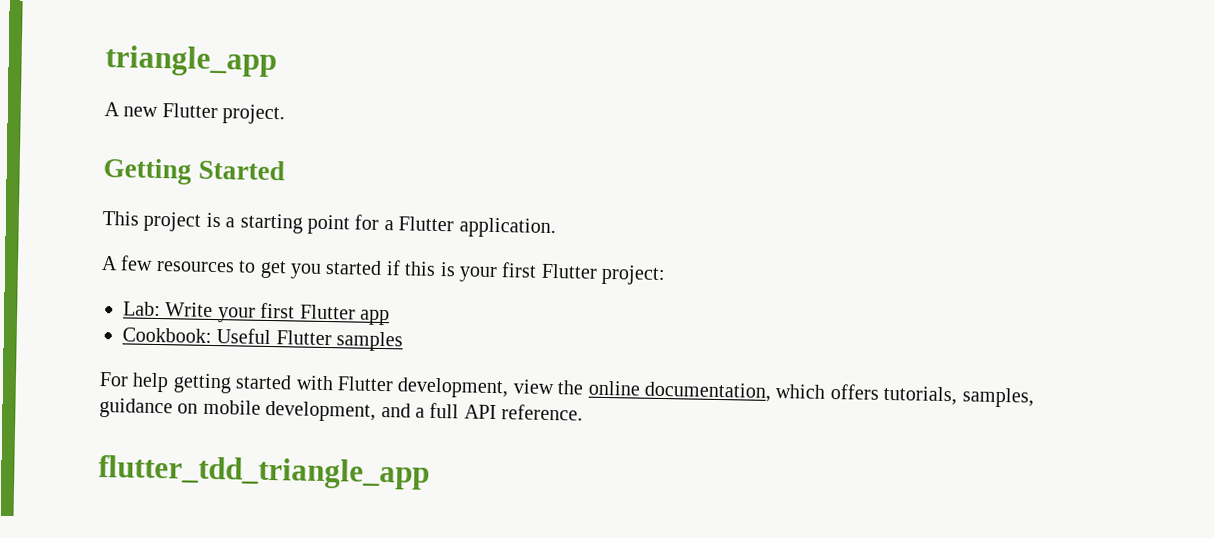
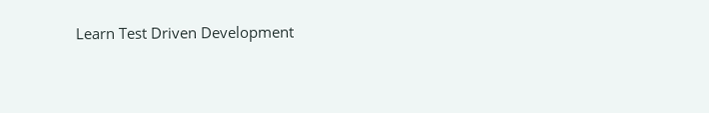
[105,45,277,78] [104,102,286,125] [103,158,286,185] [102,211,556,239] [101,255,667,286] [123,301,390,326] [122,327,404,352] [99,371,1034,408] [99,397,584,422] [98,454,430,490] triangle_app // A new Flutter project. // Getting Started // This project is a starting point for a Flutter application. // A few resources to get you started if this is your first Flutter project: // Lab: Write your first Flutter app // Cookbook: Useful Flutter samples // For help getting started with Flutter development, view the online documentation, which offers tutorials, samples, guidance on mobile development, and a full API reference. // flutter_tdd_triangle_app -> [75,25,295,43] Learn Test Driven Development

